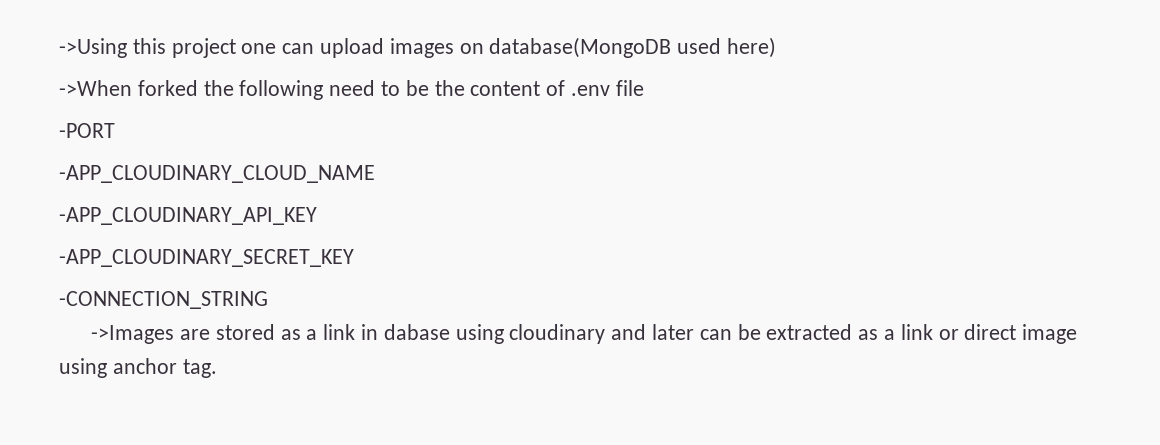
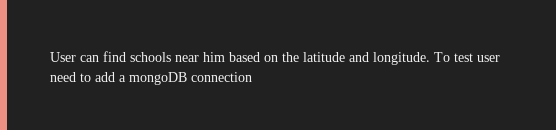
[59,37,777,58] [59,80,644,100] [59,123,115,138] [59,165,375,183] [59,207,317,225] [59,249,354,267] [59,291,268,309] [91,324,1078,344] [59,358,217,378] ->Using this project one can upload images on database(MongoDB used here) // ->When forked the following need to be the content of .env file // -PORT // -APP_CLOUDINARY_CLOUD_NAME // -APP_CLOUDINARY_API_KEY // -APP_CLOUDINARY_SECRET_KEY // -CONNECTION_STRING // ->Images are stored as a link in dabase using cloudinary and later can be extracted as a link or direct image using anchor tag. -> [50,51,500,65] [50,72,252,85] User can find schools near him based on the latitude and longitude. To test user need to add a mongoDB connection

